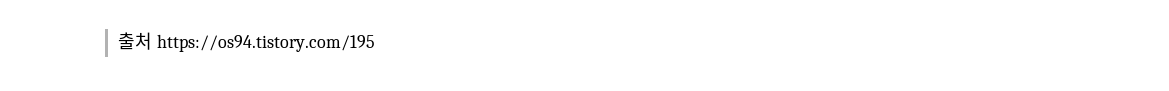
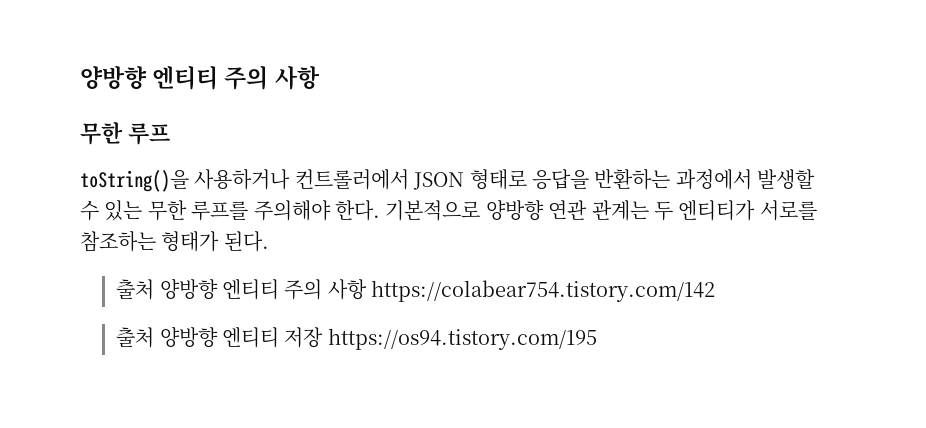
[117,32,152,50] 출처 -> [80,66,320,90] [80,122,170,145] [80,169,816,192] [80,200,817,221] [80,231,269,252] [116,279,716,302] [116,327,324,348] 양방향 엔티티 주의 사항 // 무한 루프 // toString()을 사용하거나 컨트롤러에서 JSON 형태로 응답을 반환하는 과정에서 발생할 수 있는 무한 루프를 주의해야 한다. 기본적으로 양방향 연관 관계는 두 엔티티가 서로를 참조하는 형태가 된다. // 출처 양방향 엔티티 주의 사항 https://colabear754.tistory.com/142 // 출처 양방향 엔티티 저장

